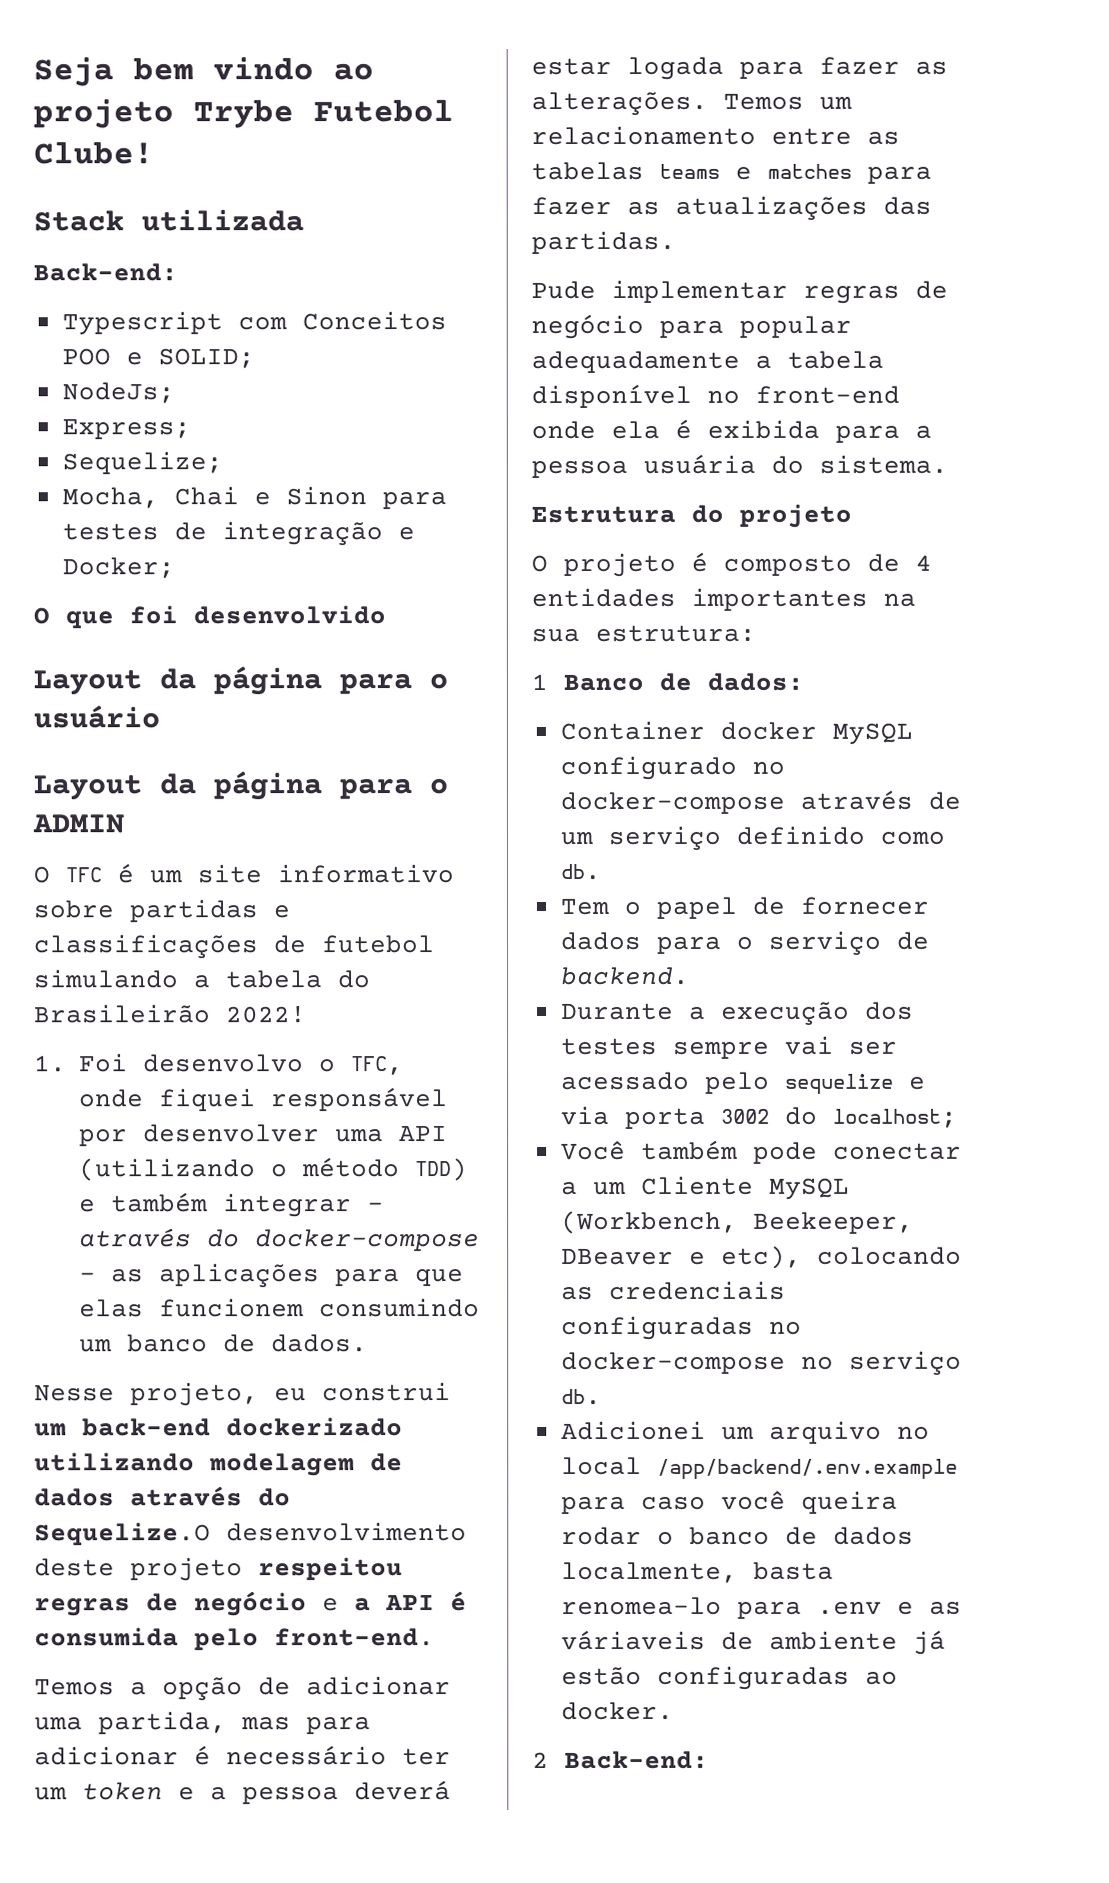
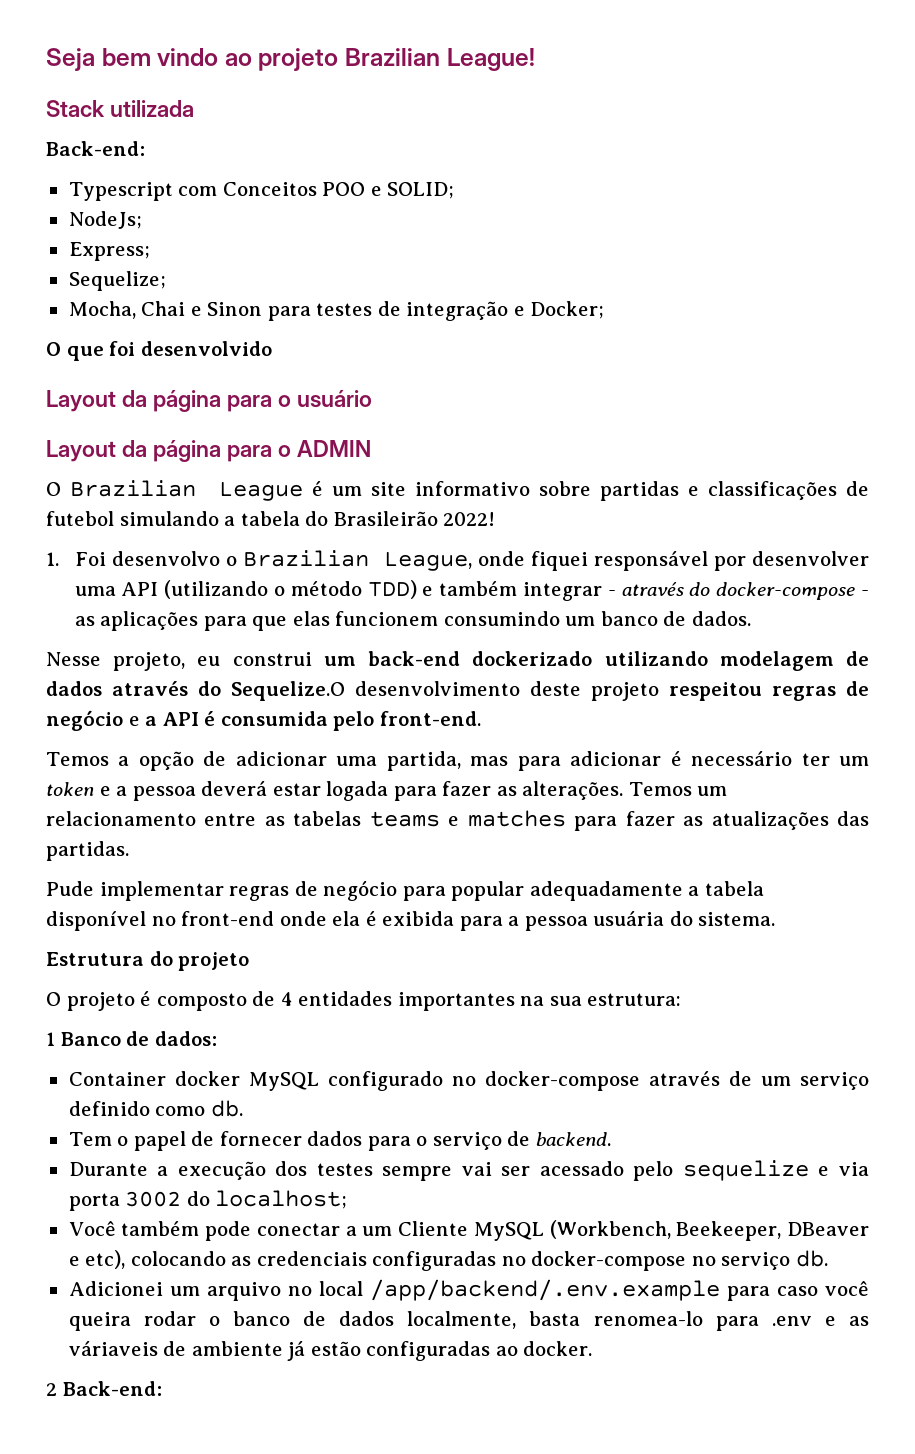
[193,99,454,129] [33,141,154,165] Trybe Futebol Clube! -> [345,48,535,71] Brazilian League!
[65,867,102,883] TFC -> [70,480,303,501] Brazilian League
[351,1056,404,1076] TFC, -> [242,550,472,571] Brazilian League,

